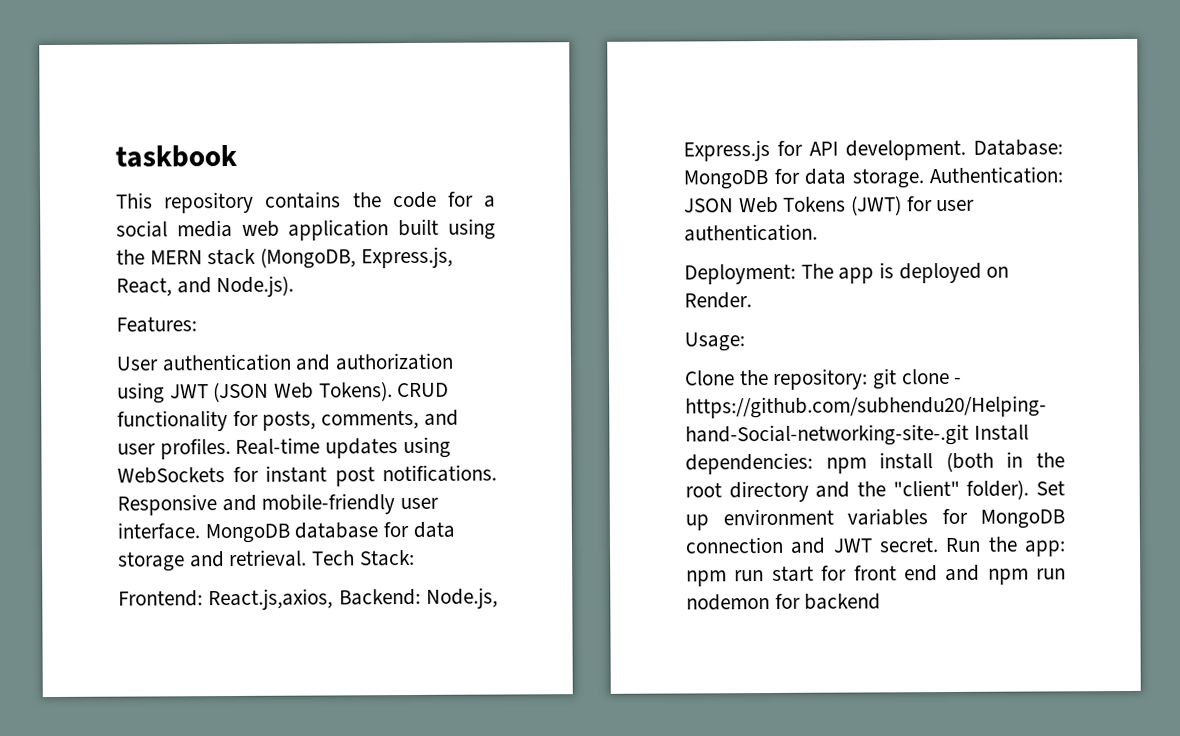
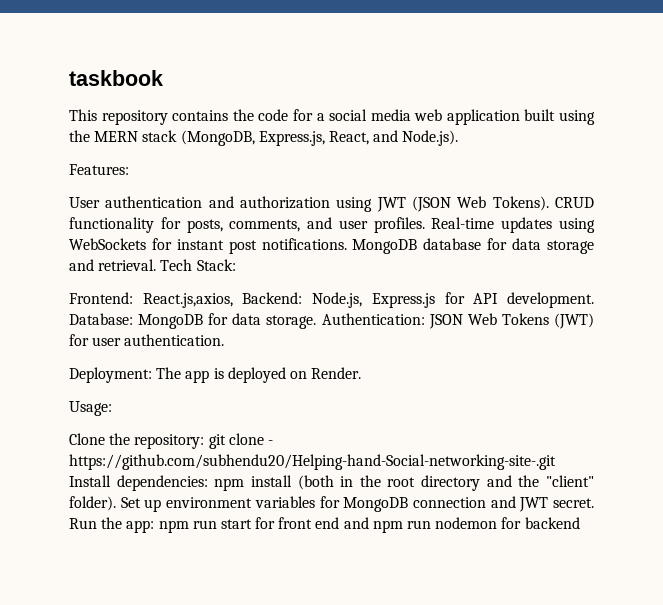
[117,493,440,516] [117,522,200,540] Responsive and mobile-friendly user interface. -> (347, 244) none

